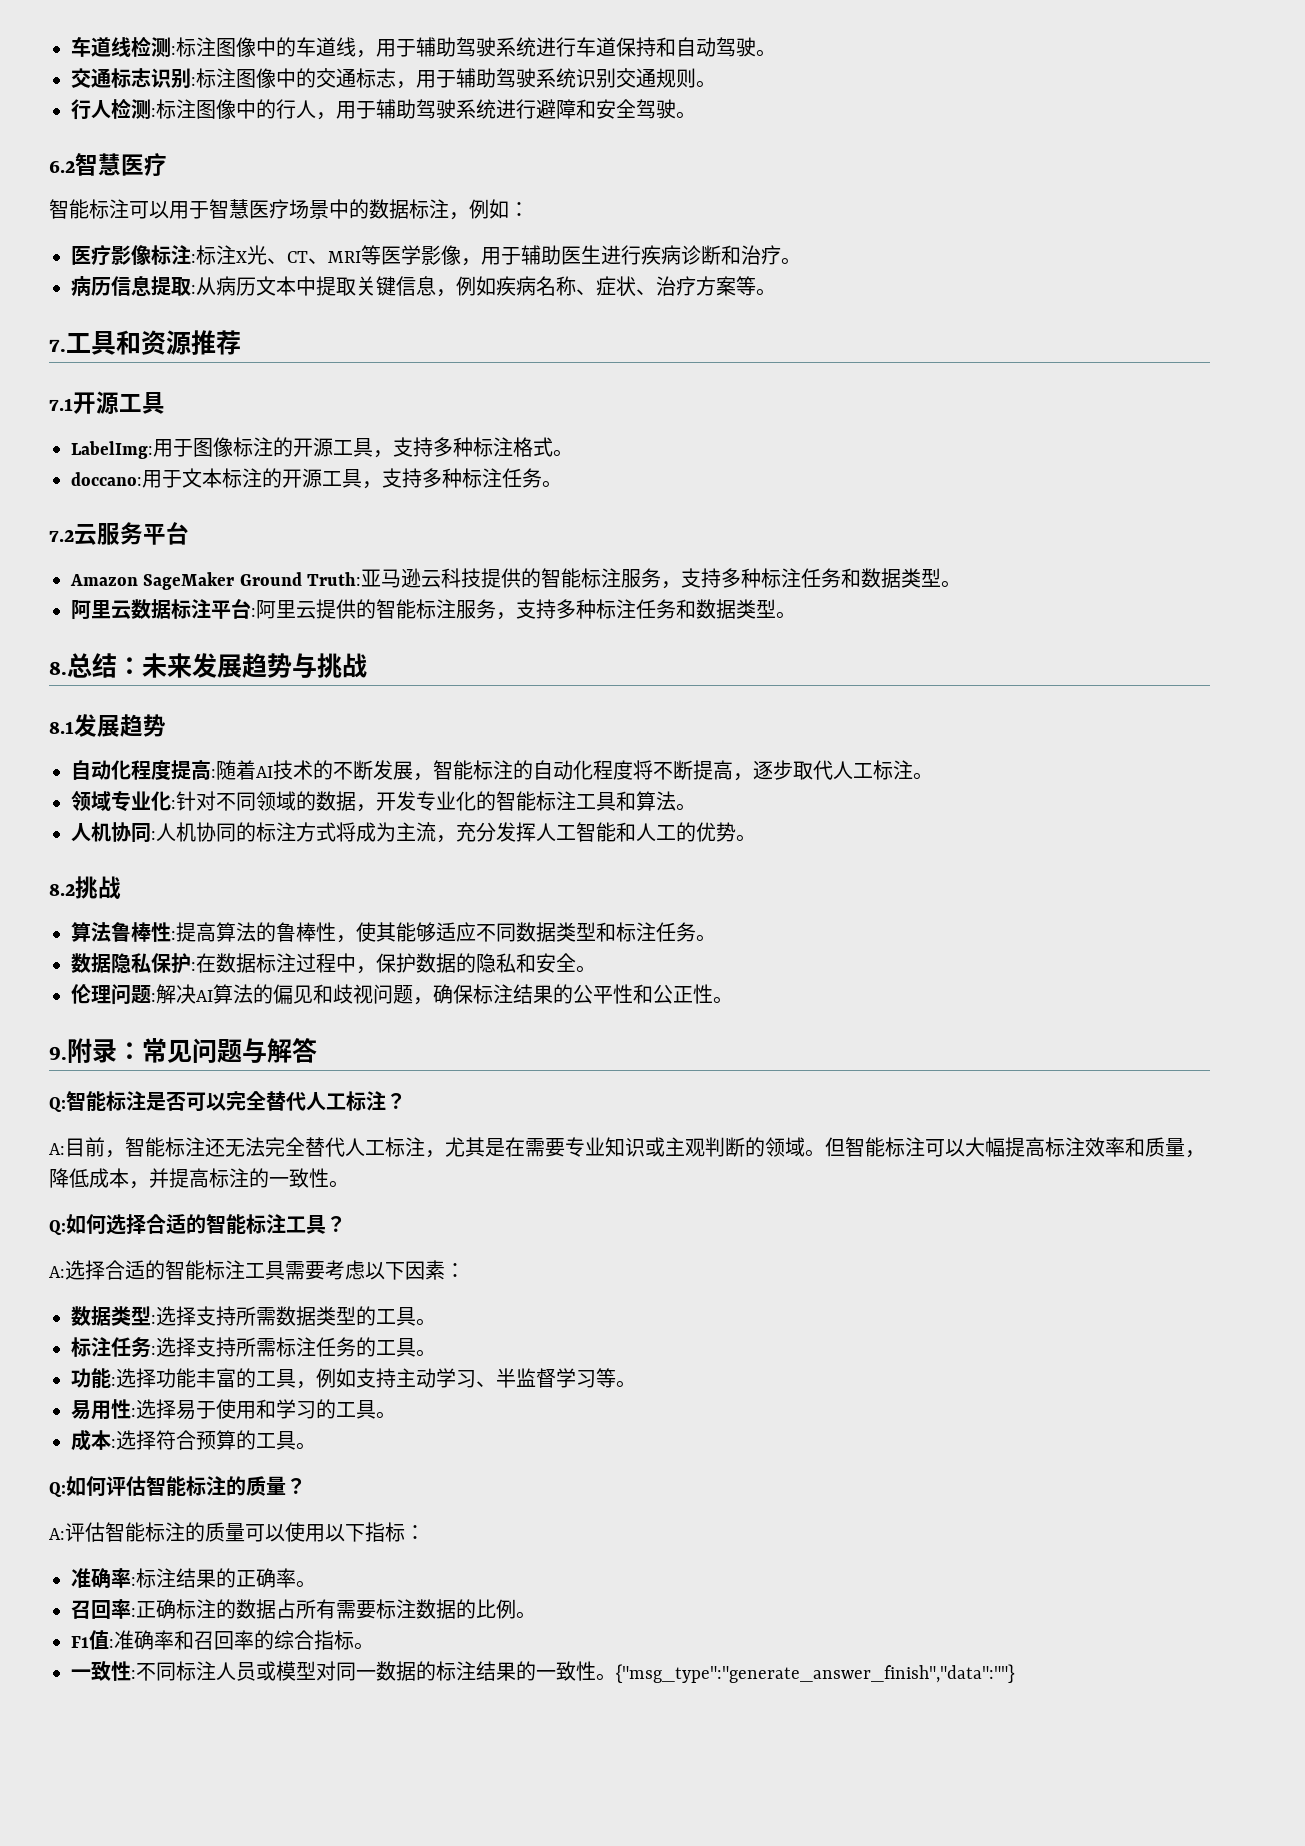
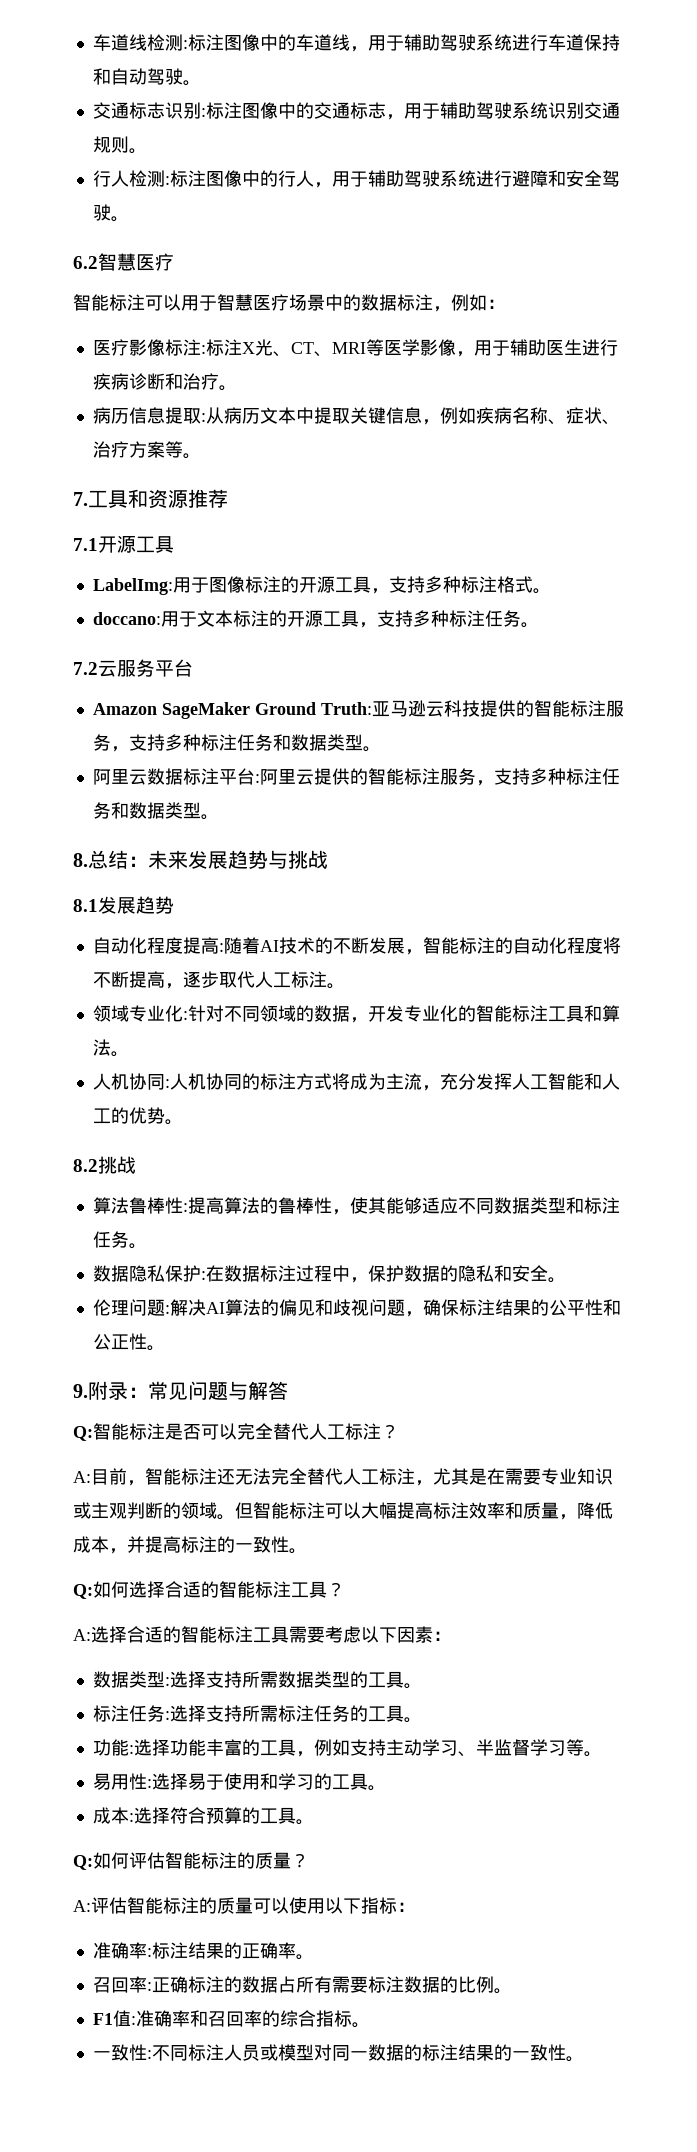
[616,1664,1015,1683] {"msg_type":"generate_answer_finish","data":""} -> (584, 2059) none

